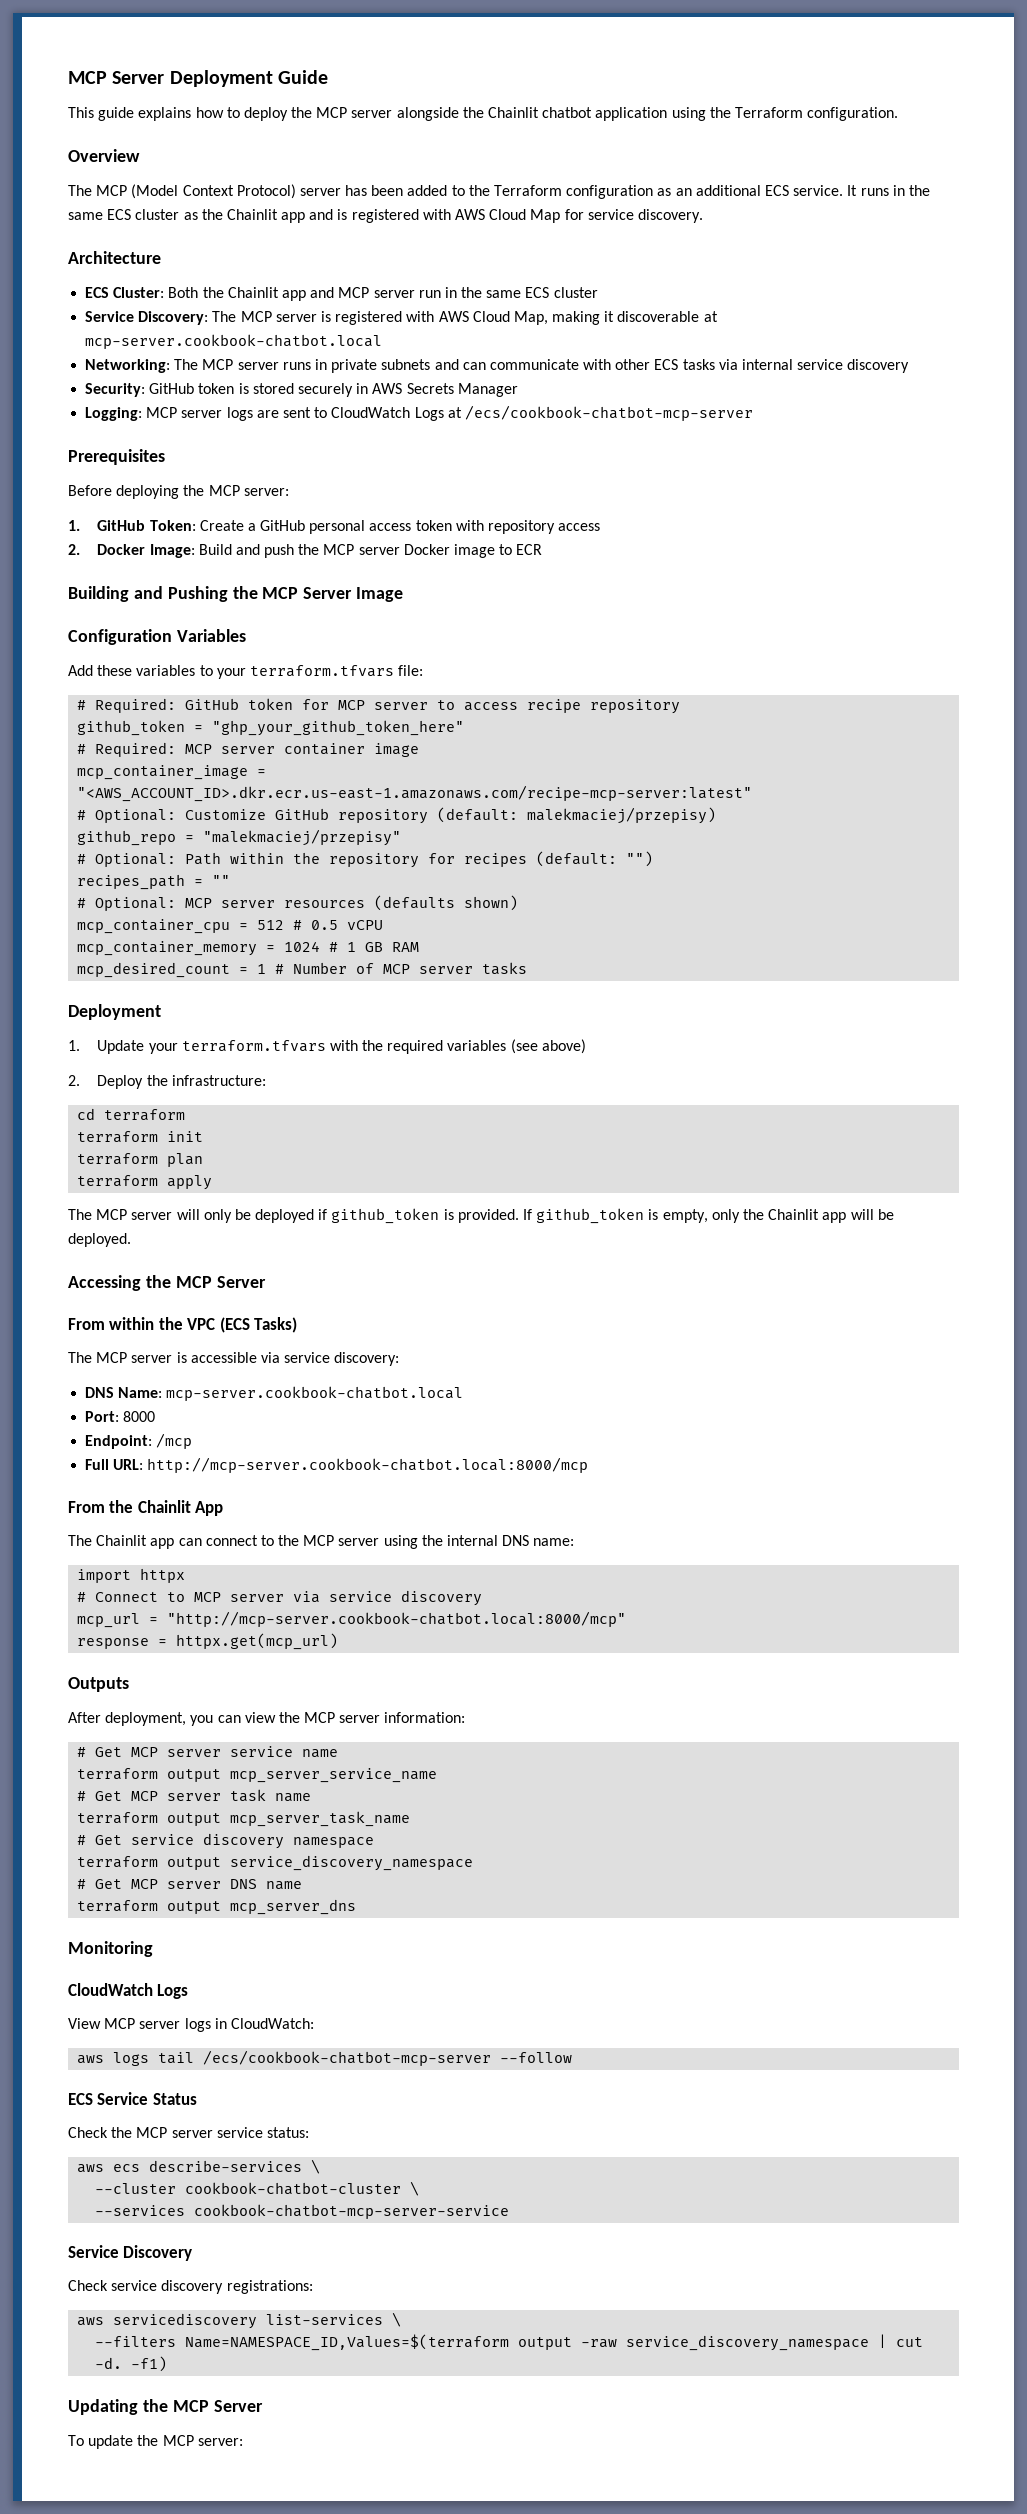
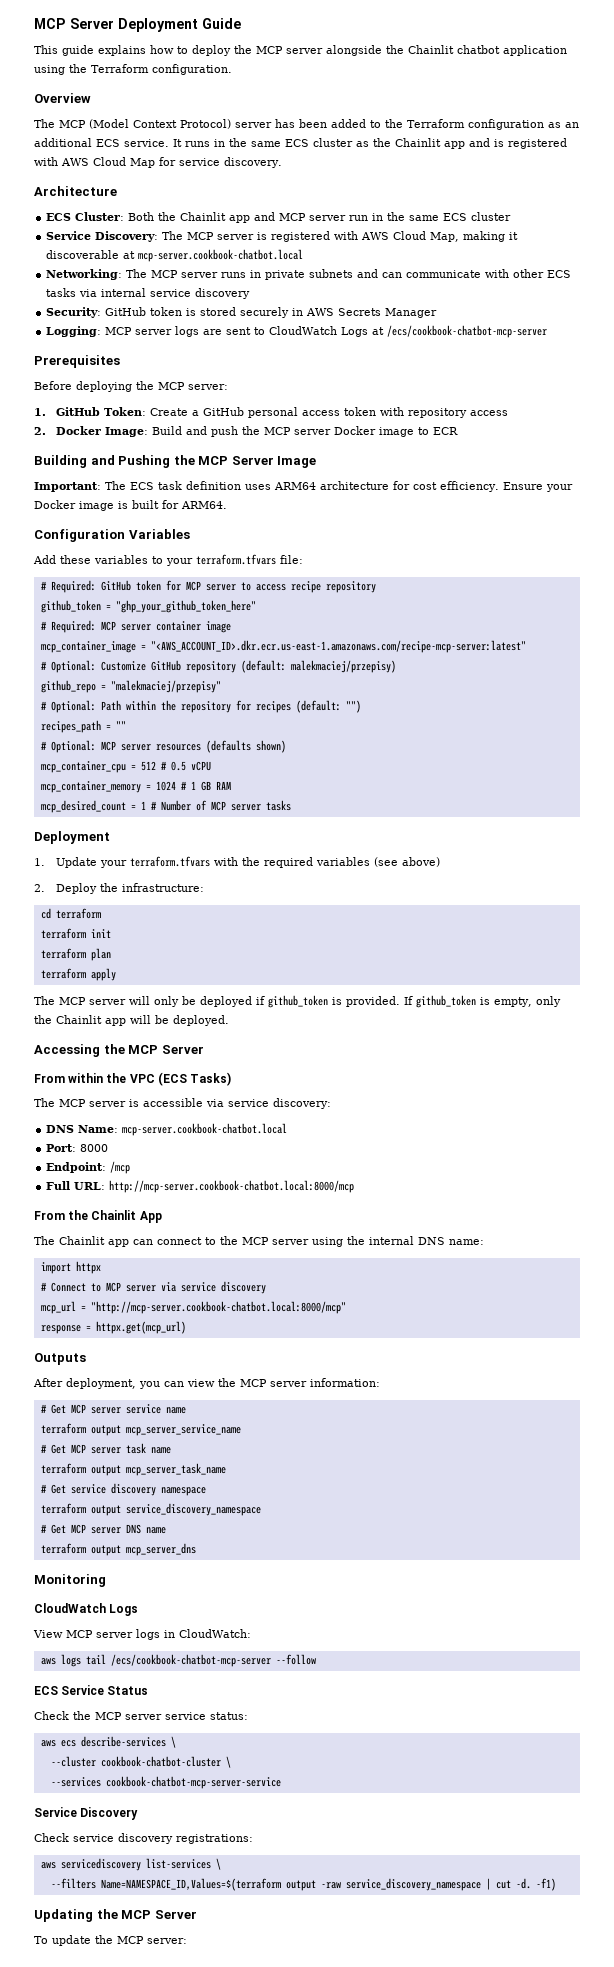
(404, 594) none -> [34,481,573,492] [34,500,227,511] // Important: The ECS task definition uses ARM64 architecture for cost efficiency. Ensure your Docker image is built for ARM64.

